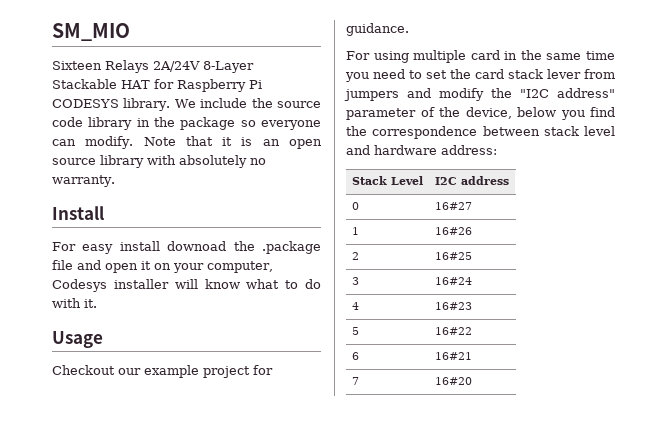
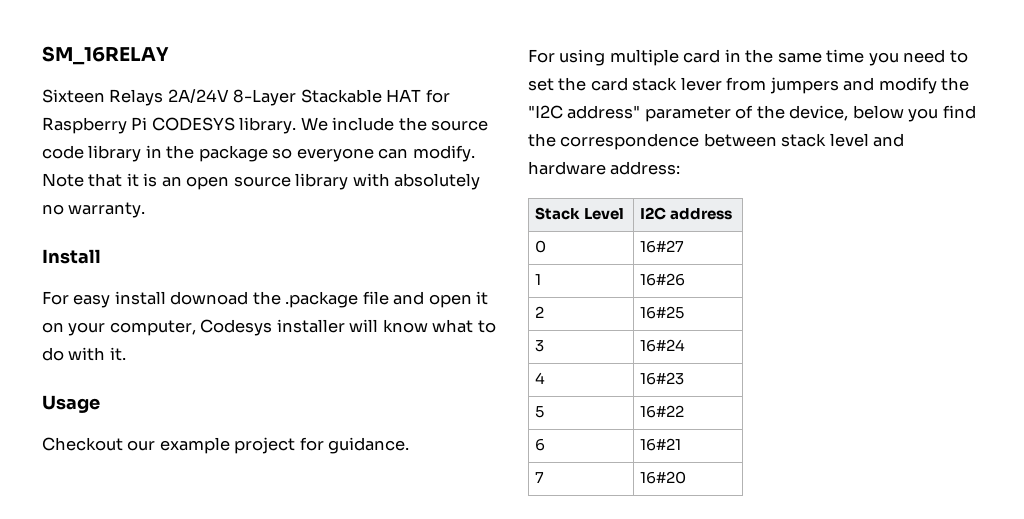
[52,23,130,41] SM_MIO -> [42,46,169,65] SM_16RELAY

